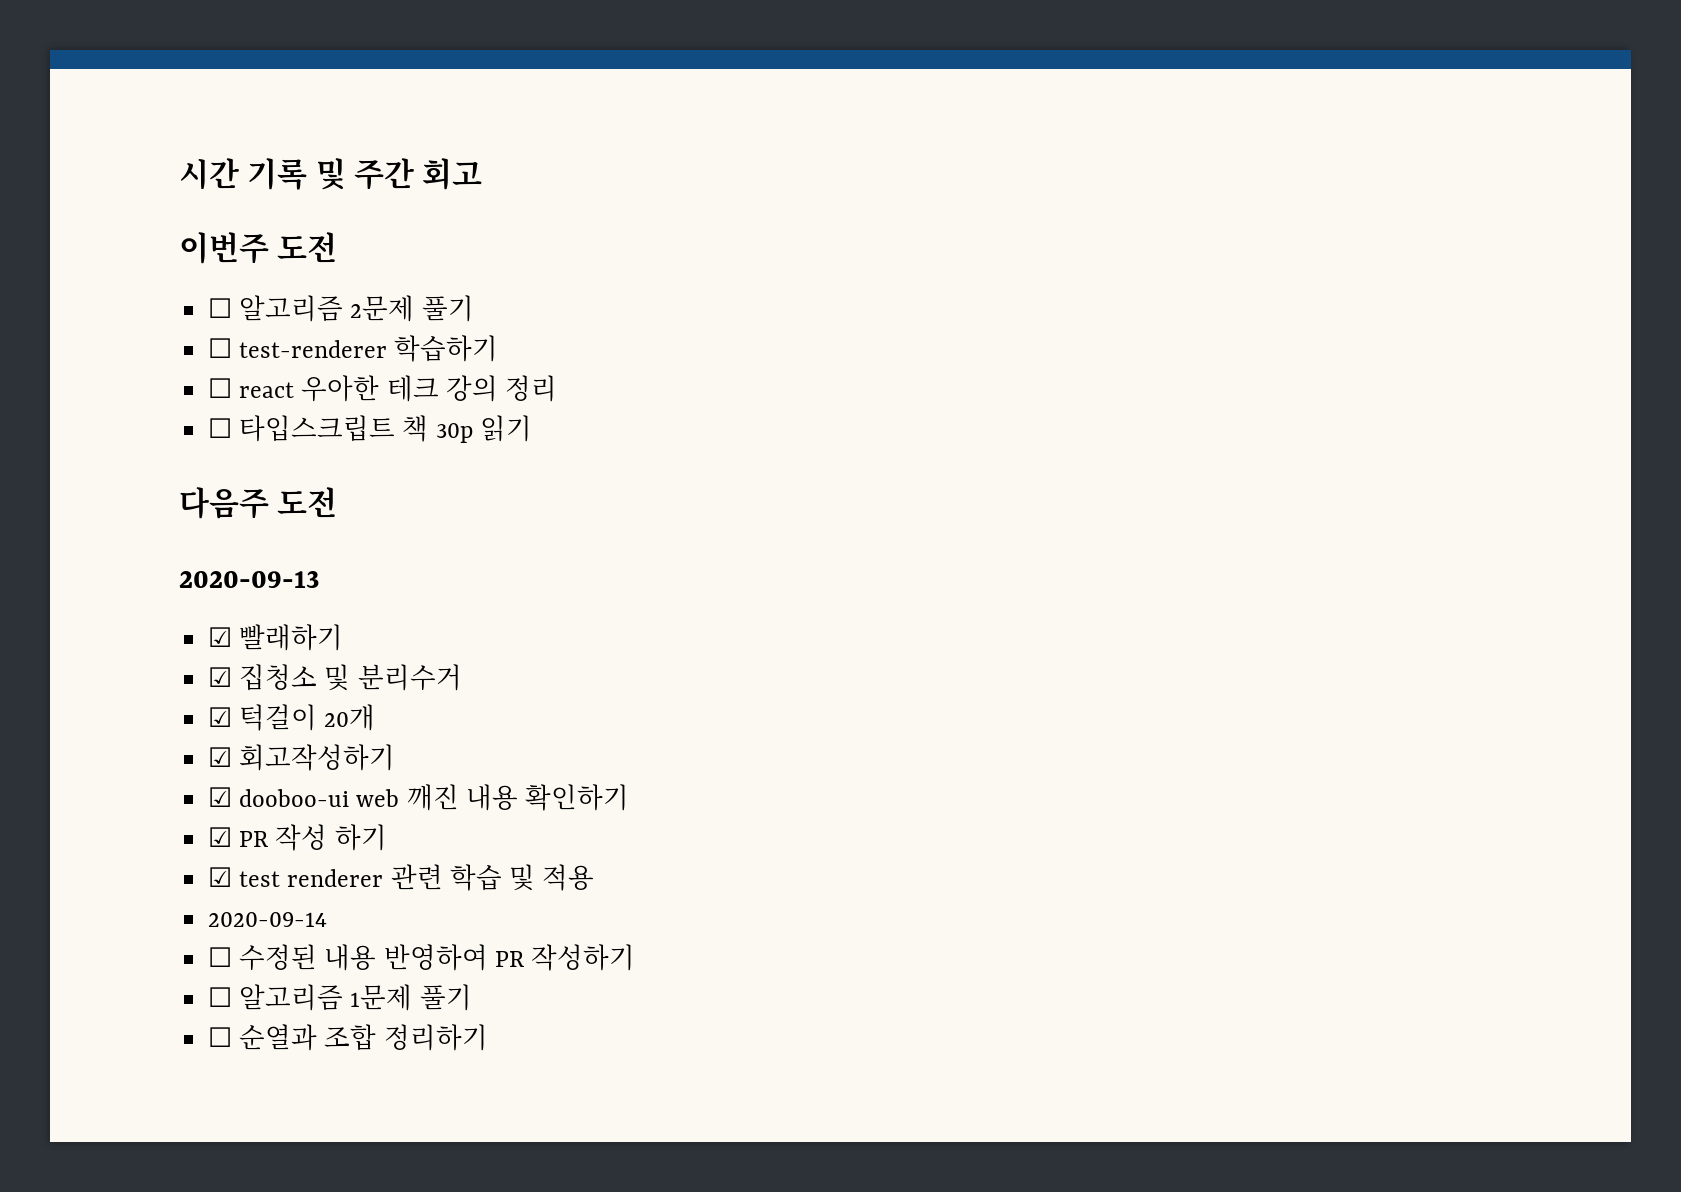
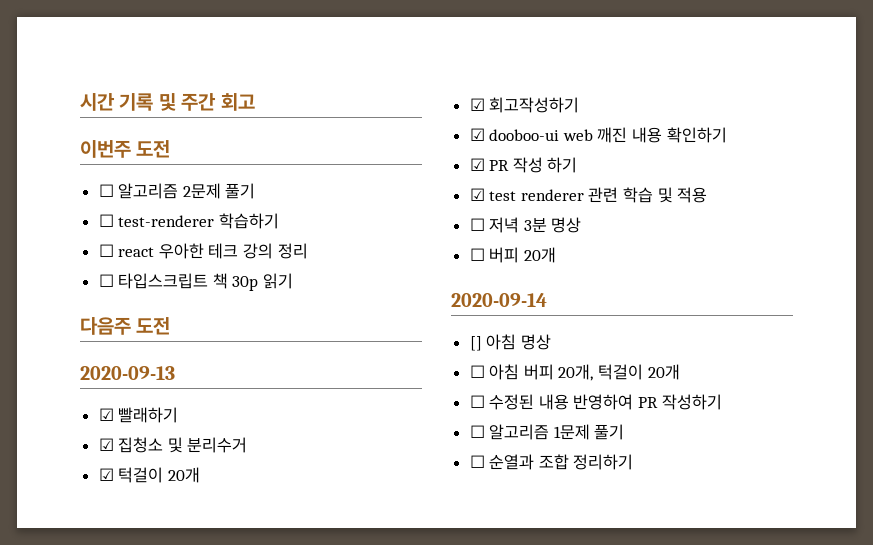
[208,912,328,927] 2020-09-14 -> [469,217,582,233] [469,247,556,263] [451,293,547,307] [469,334,551,351] [469,364,680,381] ☐ 저녁 3분 명상 // ☐ 버피 20개 // 2020-09-14 // [] 아침 명상 // ☐ 아침 버피 20개, 턱걸이 20개

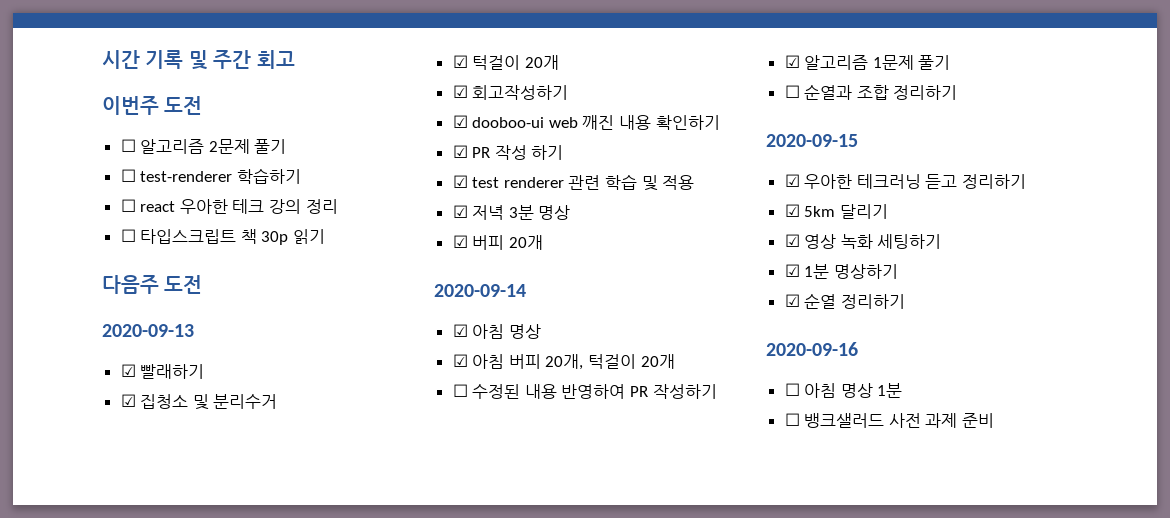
[469,218,485,231] ☐ -> [452,205,468,218] ☑
[469,248,485,261] ☐ -> [452,235,468,248] ☑
[469,336,482,351] [] -> [452,324,468,337] ☑
[469,365,485,378] ☐ -> [452,354,468,367] ☑
[469,425,485,438] ☐ -> [784,55,800,68] ☑
(634, 462) none -> [766,134,858,147] [784,174,1027,189] [784,204,888,219] [784,234,942,249] [784,264,898,279] [784,293,905,309] [766,342,858,356] [784,383,903,398] [784,413,995,428] // 2020-09-15 // ☑ 우아한 테크러닝 듣고 정리하기 // ☑ 5km 달리기 // ☑ 영상 녹화 세팅하기 // ☑ 1분 명상하기 // ☑ 순열 정리하기 // 2020-09-16 // ☐ 아침 명상 1분 // ☐ 뱅크샐러드 사전 과제 준비

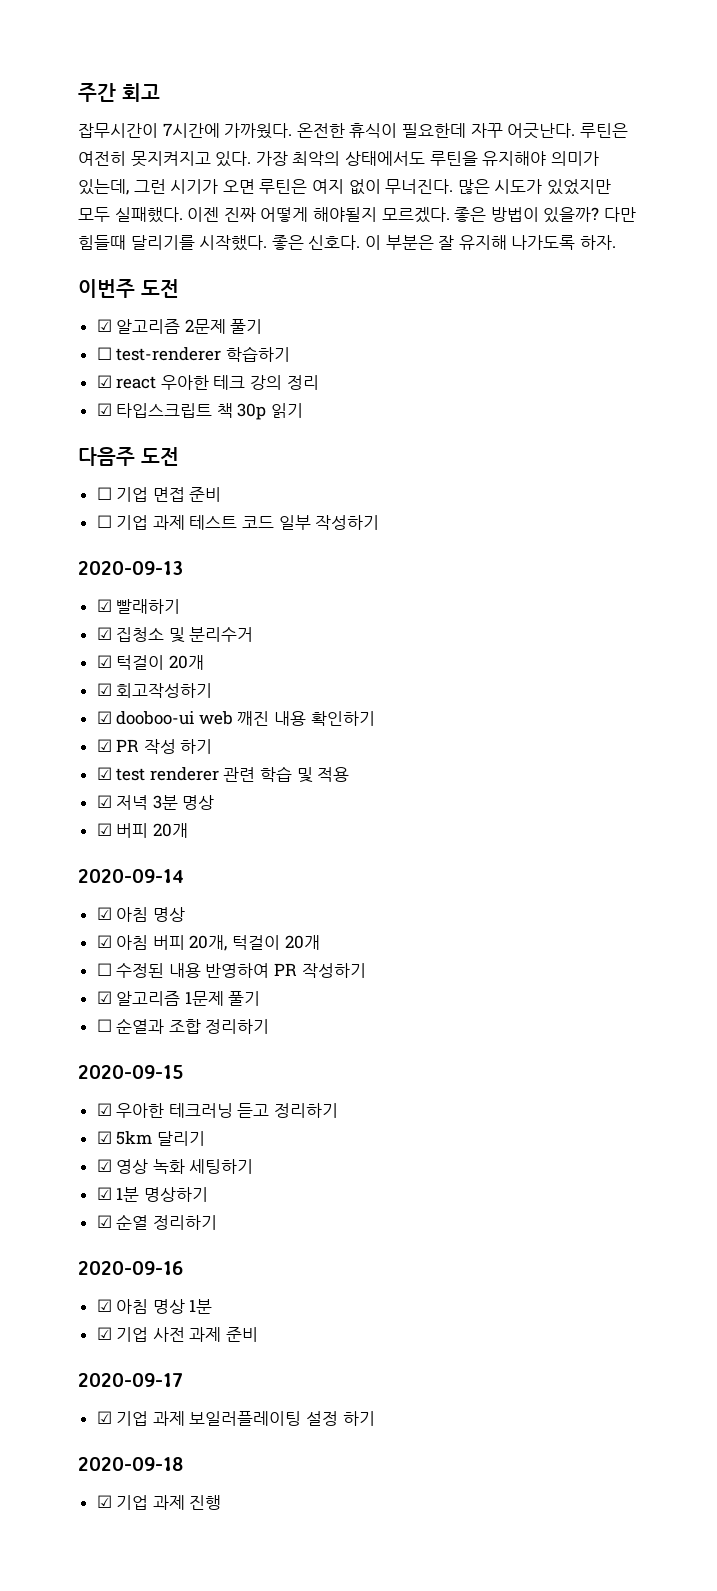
[102,50,208,70] 시간 기록 및 -> (78, 92) none
(295, 59) none -> [78,123,628,139] [78,151,599,167] [78,179,611,195] [78,207,636,223] [78,235,616,251] // 잡무시간이 7시간에 가까웠다. 온전한 휴식이 필요한데 자꾸 어긋난다. 루틴은 여전히 못지켜지고 있다. 가장 최악의 상태에서도 루틴을 유지해야 의미가 있는데, 그런 시기가 오면 루틴은 여지 없이 무너진다. 많은 시도가 있었지만 모두 실패했다. 이젠 진짜 어떻게 해야될지 모르겠다. 좋은 방법이 있을까? 다만 힘들때 달리기를 시작했다. 좋은 신호다. 이 부분은 잘 유지해 나가도록 하자.
[120,139,136,152] ☐ -> [96,319,112,332] ☑
[120,199,136,212] ☐ -> [96,375,112,388] ☑
[120,229,136,242] ☐ -> [96,403,112,416] ☑
(203, 284) none -> [96,487,222,502] [96,515,380,530] // ☐ 기업 면접 준비 // ☐ 기업 과제 테스트 코드 일부 작성하기
[784,383,800,396] ☐ -> [96,1299,112,1312] ☑
[784,413,885,428] ☐ 뱅크샐러드 -> [96,1327,149,1342] ☑ 기업
(995, 420) none -> [78,1373,183,1387] [96,1411,375,1426] [78,1457,183,1471] [96,1495,222,1510] // 2020-09-17 // ☑ 기업 과제 보일러플레이팅 설정 하기 // 2020-09-18 // ☑ 기업 과제 진행

